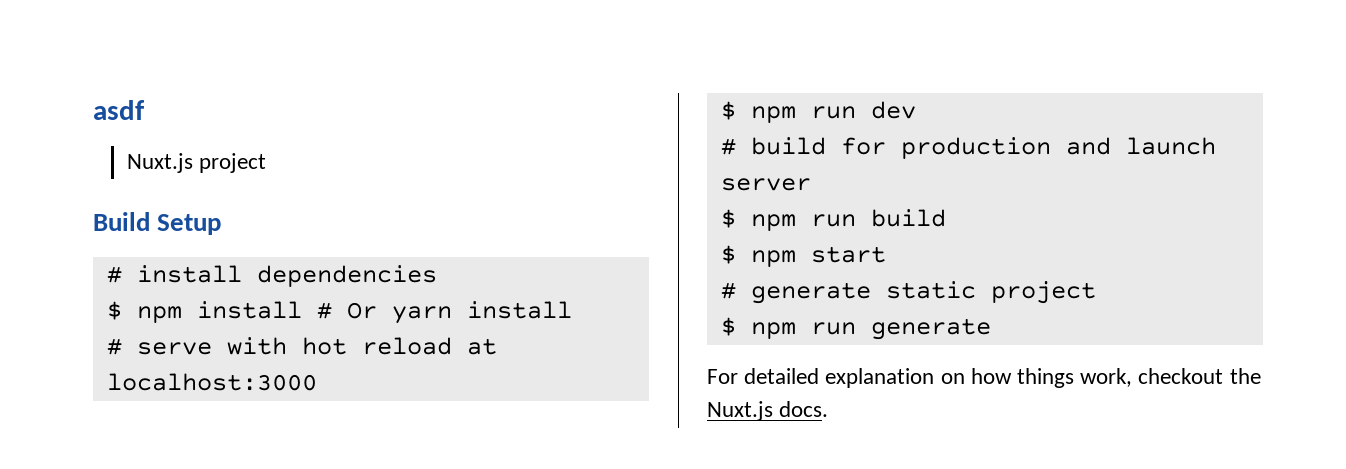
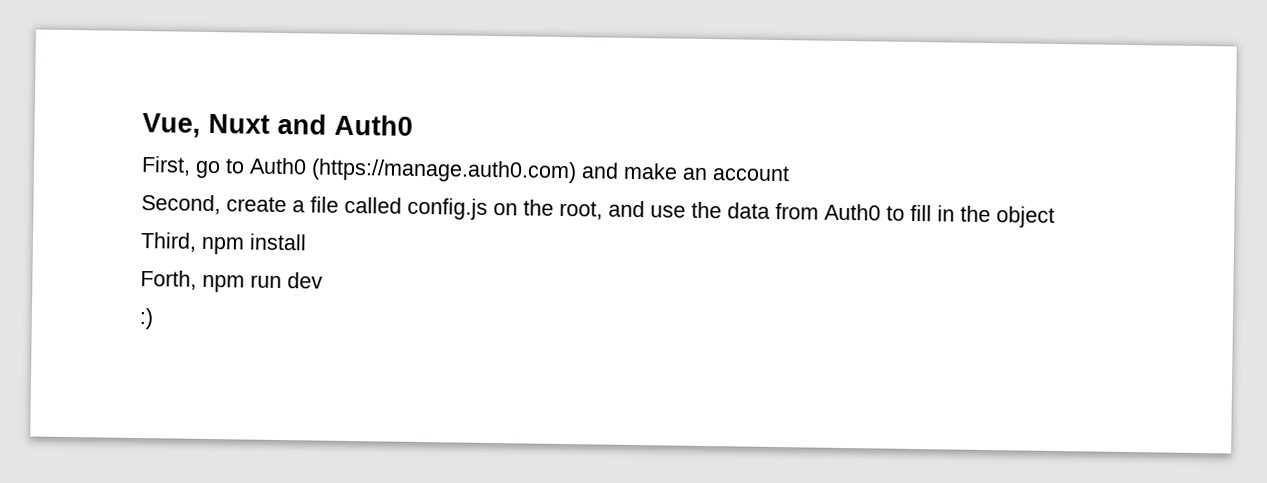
[93,100,145,120] [127,153,267,173] [93,212,222,235] [106,265,437,287] [106,301,572,324] [106,337,497,355] [106,373,317,391] [720,101,916,123] [720,137,1216,159] [720,178,811,191] [720,209,946,231] [720,245,886,267] [720,281,1096,304] [720,317,991,340] [707,368,1261,388] [707,401,829,421] asdf // Nuxt.js project // Build Setup // # install dependencies // $ npm install # Or yarn install // # serve with hot reload at localhost:3000 // $ npm run dev // # build for production and launch server // $ npm run build // $ npm start // # generate static project // $ npm run generate // For detailed explanation on how things work, checkout the Nuxt.js docs. -> [142,113,413,138] [141,156,790,184] [141,194,1055,228] [140,232,307,255] [140,270,323,293] [139,308,154,330] Vue, Nuxt and Auth0 // First, go to Auth0 (https://manage.auth0.com) and make an account // Second, create a file called config.js on the root, and use the data from Auth0 to fill in the object // Third, npm install // Forth, npm run dev // :)

